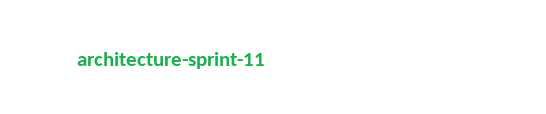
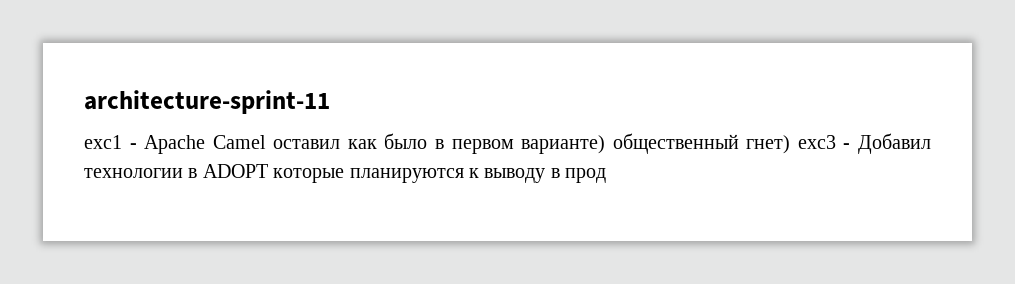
(265, 60) none -> [84,133,931,154] [84,164,607,183] // exс1 - Apache Camel оставил как было в первом варианте) общественный гнет) exс3 - Добавил технологии в ADOPT которые планируются к выводу в прод

